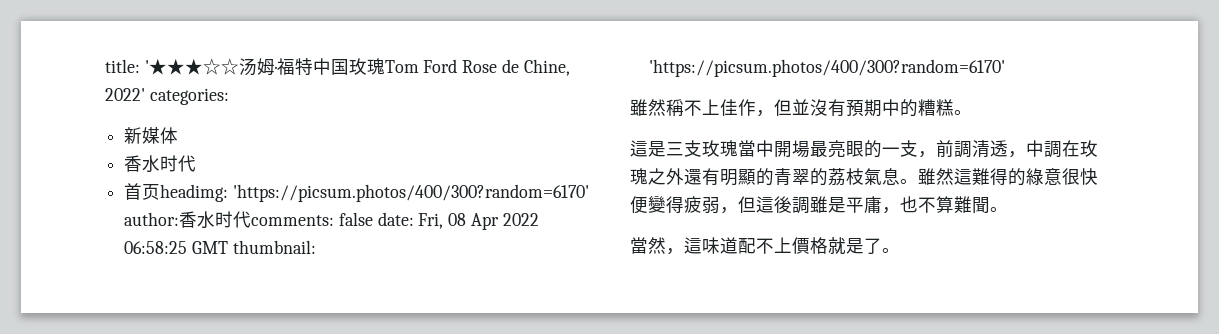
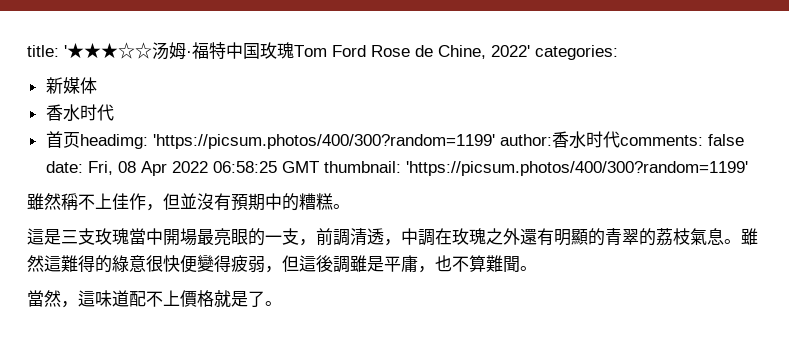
[232,184,589,202] 'https://picsum.photos/400/300?random=6170' -> [152,134,495,149] 'https://picsum.photos/400/300?random=1199'
[649,59,1006,77] 'https://picsum.photos/400/300?random=6170' -> [405,161,748,176] 'https://picsum.photos/400/300?random=1199'

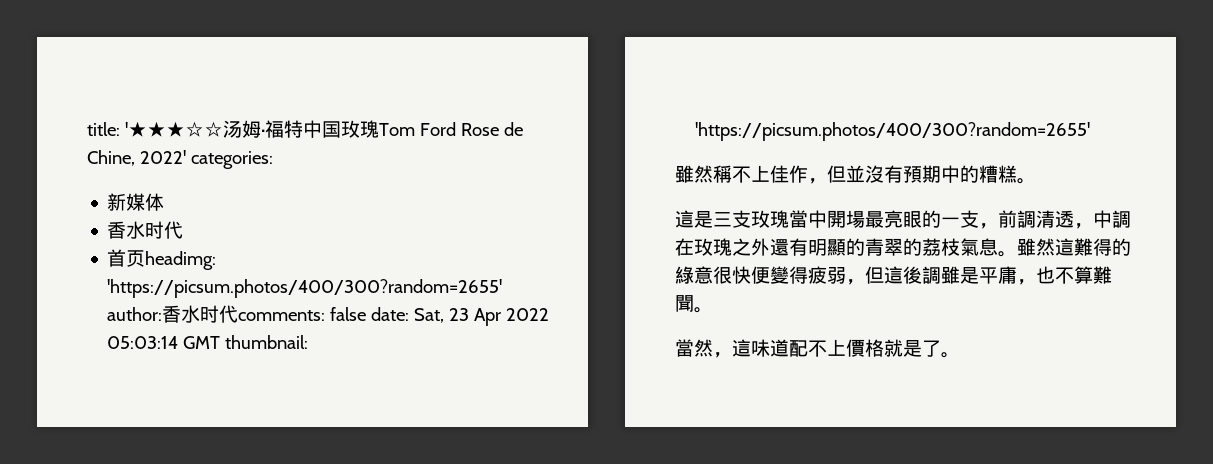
[152,134,495,149] 'https://picsum.photos/400/300?random=1199' -> [107,279,503,298] 'https://picsum.photos/400/300?random=2655'
[87,161,136,175] Fri, 08 -> [414,308,470,323] Sat, 23
[212,161,277,173] 06:58:25 -> [107,336,179,349] 05:03:14
[405,161,748,176] 'https://picsum.photos/400/300?random=1199' -> [695,122,1091,141] 'https://picsum.photos/400/300?random=2655'

